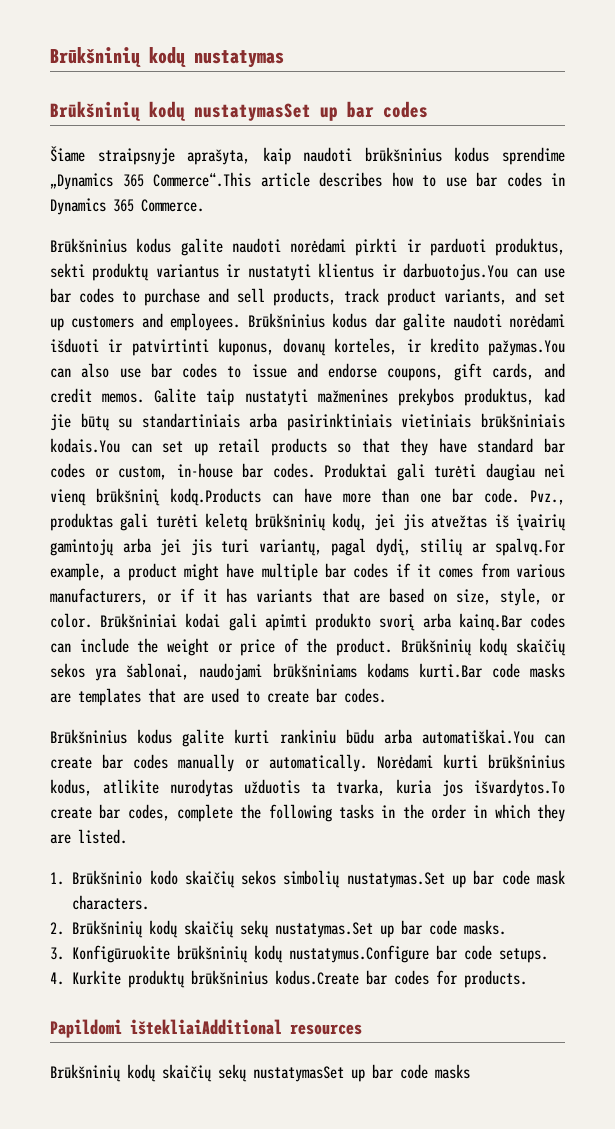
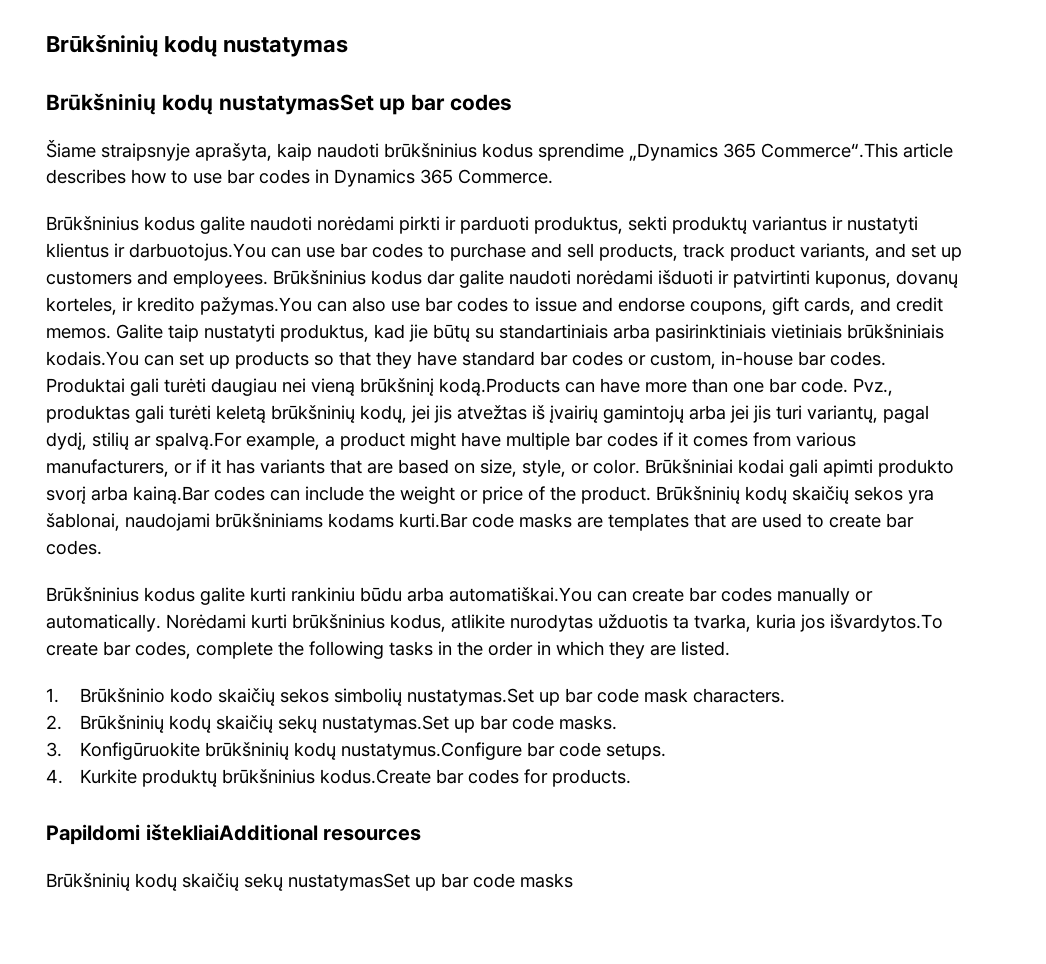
[317,388,454,406] mažmenines prekybos -> (275, 333) none
[218,438,261,453] retail -> (230, 362) none

